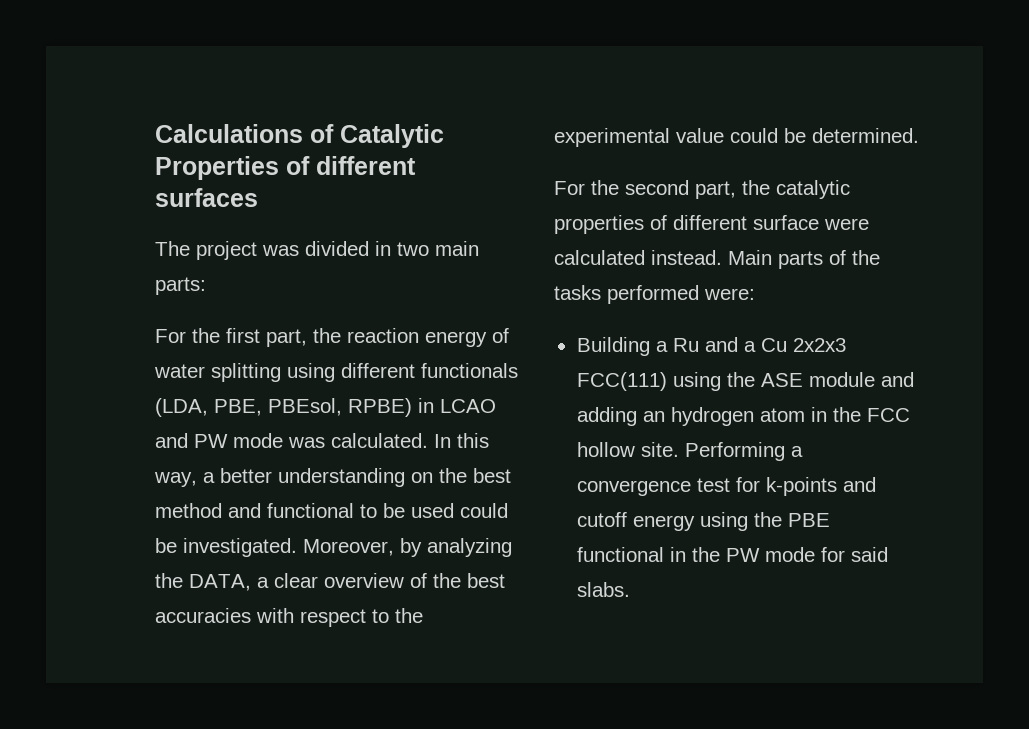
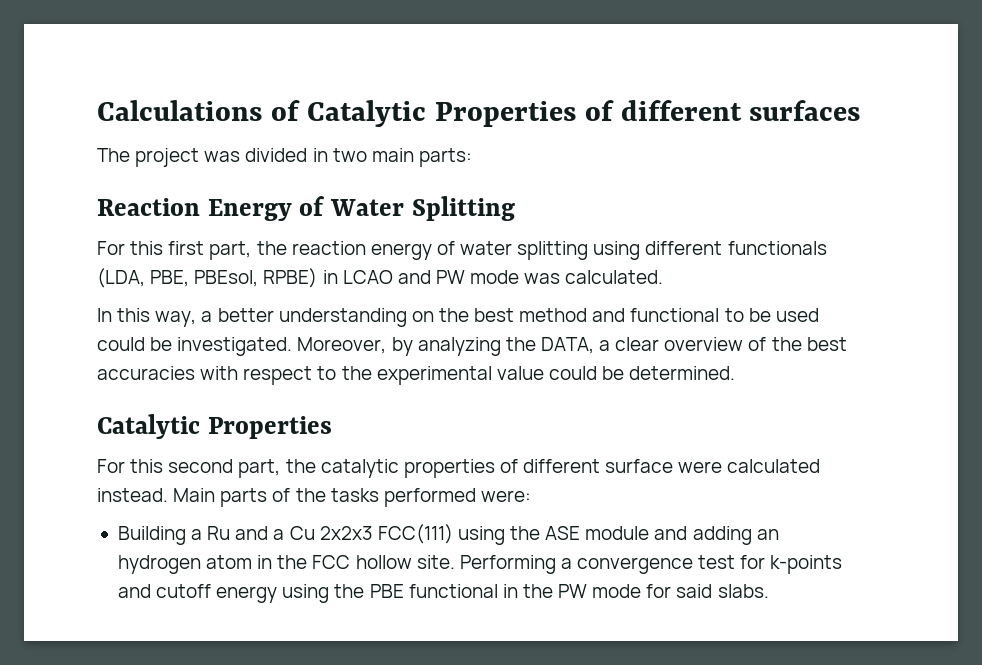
[155,328,220,343] // For the -> [97,196,515,221] [97,241,164,255] // Reaction Energy of Water Splitting // For this
(428, 440) none -> (664, 277) //
[554,180,619,195] // For the -> [97,414,332,439] [97,459,164,473] // Catalytic Properties // For this

